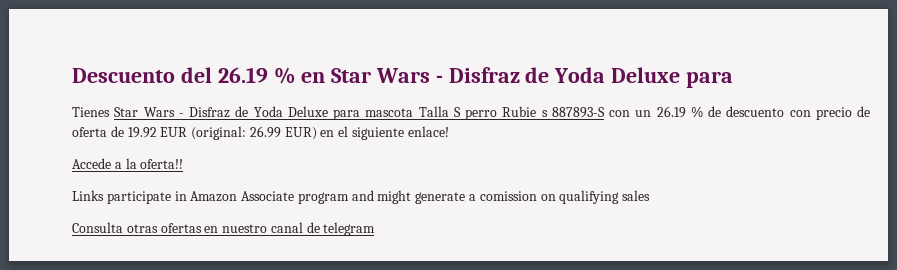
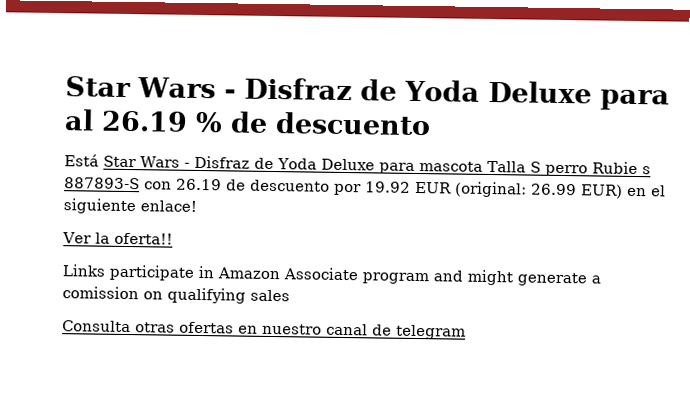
[72,67,734,88] [72,107,110,117] Descuento del 26.19 % en Star Wars - Disfraz de Yoda Deluxe para // Tienes -> [65,76,670,111] [64,109,431,136] [64,154,99,167] Star Wars - Disfraz de Yoda Deluxe para al 26.19 % de descuento // Está
[635,106,870,120] [72,126,124,137] un 26.19 % de descuento con precio de oferta de -> [176,178,362,196] 26.19 de descuento por
[72,158,122,169] Accede a -> [62,232,92,244] Ver

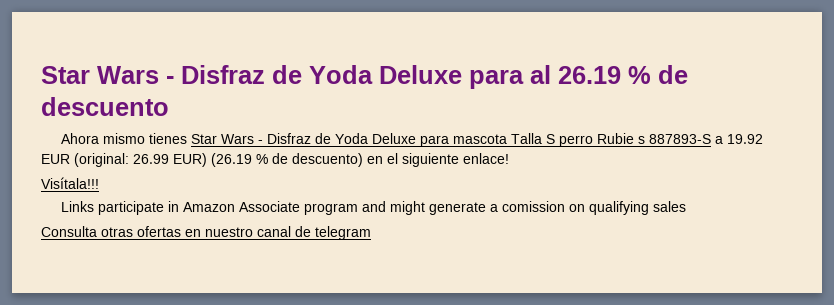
[64,154,99,167] Está -> [61,133,188,144] Ahora mismo tienes
[144,178,362,196] con 26.19 de descuento por -> [715,136,724,144] a
(623, 191) none -> [211,153,363,167] (26.19 % de descuento)
[62,232,173,245] Ver la oferta!! -> [41,177,99,189] Visítala!!!

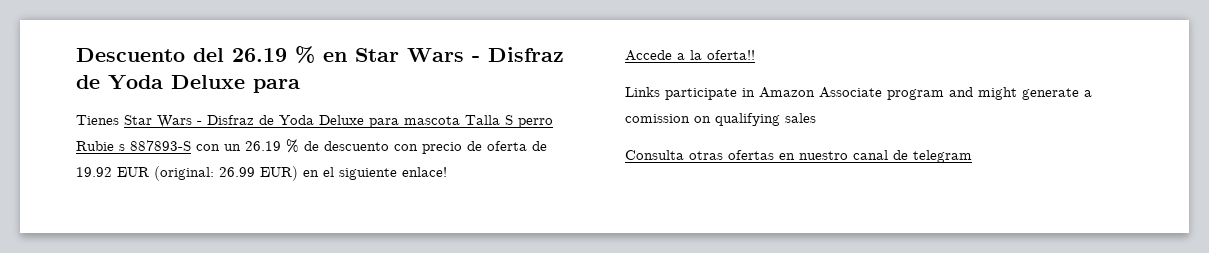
[41,65,688,89] [41,97,169,116] [61,133,188,144] Star Wars - Disfraz de Yoda Deluxe para al 26.19 % de descuento // Ahora mismo tienes -> [76,46,564,63] [76,75,300,93] [76,115,119,125] Descuento del 26.19 % en Star Wars - Disfraz de Yoda Deluxe para // Tienes
[715,136,724,144] a -> [196,139,547,154] con un 26.19 % de descuento con precio de oferta de
[211,153,363,167] (26.19 % de descuento) -> (298, 173) none
[41,177,99,189] Visítala!!! -> [625,50,755,61] Accede a la oferta!!

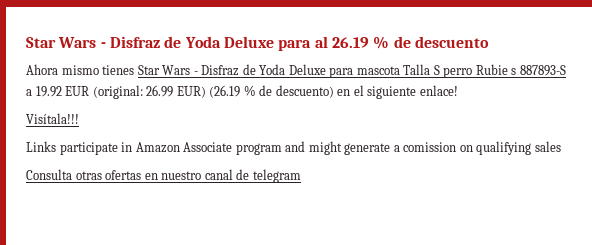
[76,46,564,63] [76,75,300,93] [76,115,119,125] Descuento del 26.19 % en Star Wars - Disfraz de Yoda Deluxe para // Tienes -> [26,36,489,51] [26,64,135,75] Star Wars - Disfraz de Yoda Deluxe para al 26.19 % de descuento // Ahora mismo tienes
[196,139,547,154] con un 26.19 % de descuento con precio de oferta de -> [26,89,32,96] a
(298, 173) none -> [209,85,334,98] (26.19 % de descuento)
[625,50,755,61] Accede a la oferta!! -> [26,113,79,124] Visítala!!!

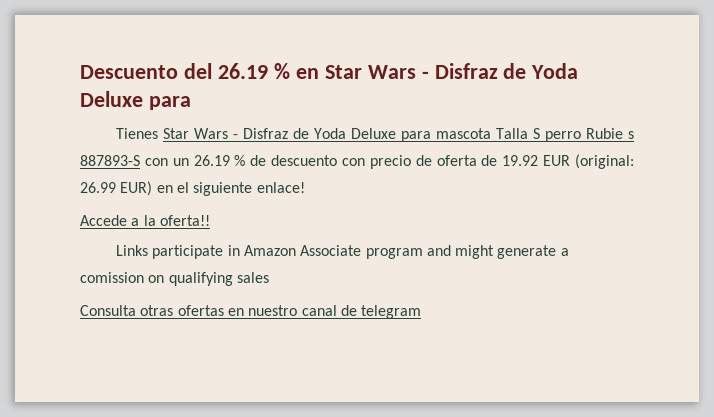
[26,36,489,51] [26,64,135,75] Star Wars - Disfraz de Yoda Deluxe para al 26.19 % de descuento // Ahora mismo tienes -> [80,63,579,79] [80,91,191,110] [115,128,158,139] Descuento del 26.19 % en Star Wars - Disfraz de Yoda Deluxe para // Tienes
[26,89,32,96] a -> [144,155,498,169] con un 26.19 % de descuento con precio de oferta de
[209,85,334,98] (26.19 % de descuento) -> (153, 188) none
[26,113,79,124] Visítala!!! -> [80,215,210,226] Accede a la oferta!!

